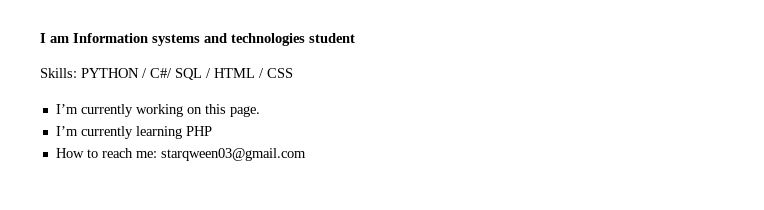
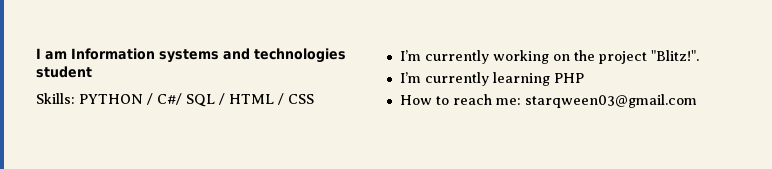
[204,104,260,117] this page. -> [573,50,699,64] the project "Blitz!".

